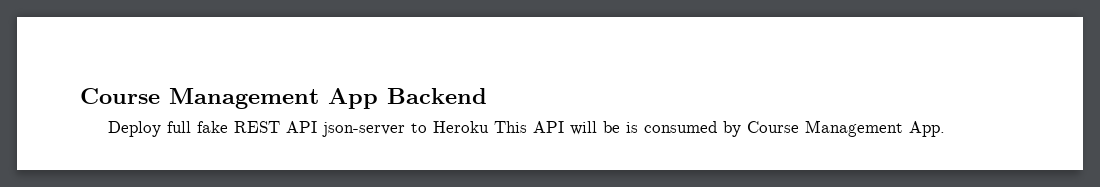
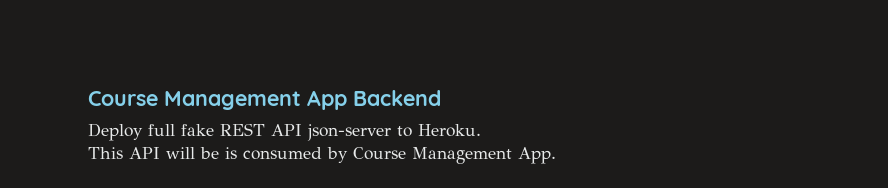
[432,121,489,133] Heroku -> [418,124,481,137] Heroku. //

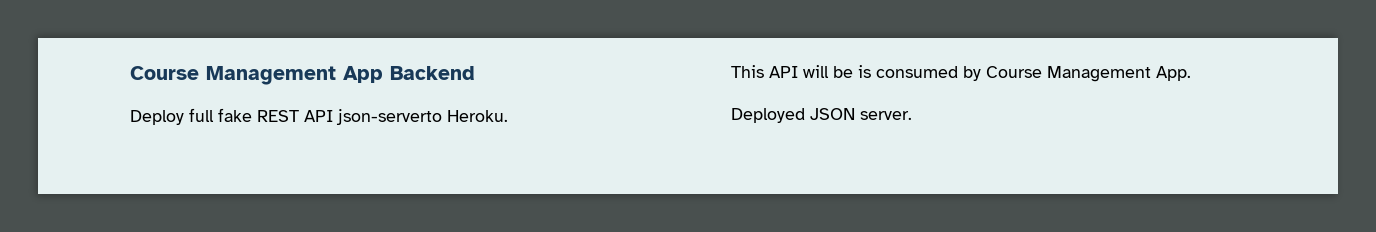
[307,124,412,141] json-server to -> [336,109,442,125] json-serverto
(556, 155) none -> [731,108,912,123] // Deployed JSON server.

